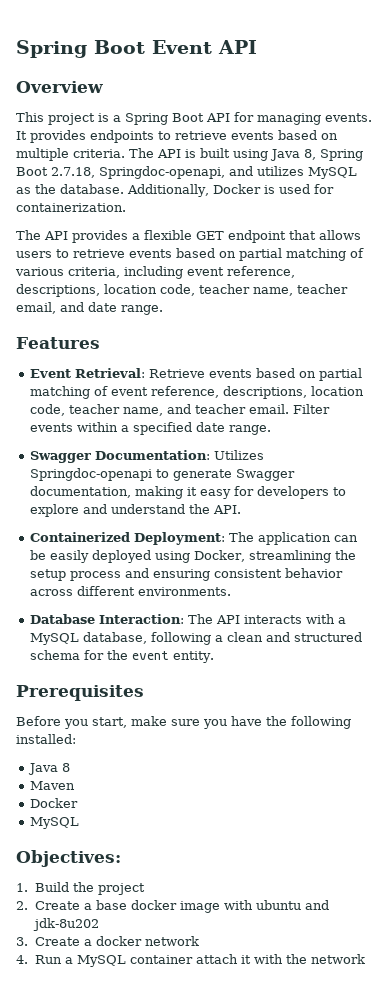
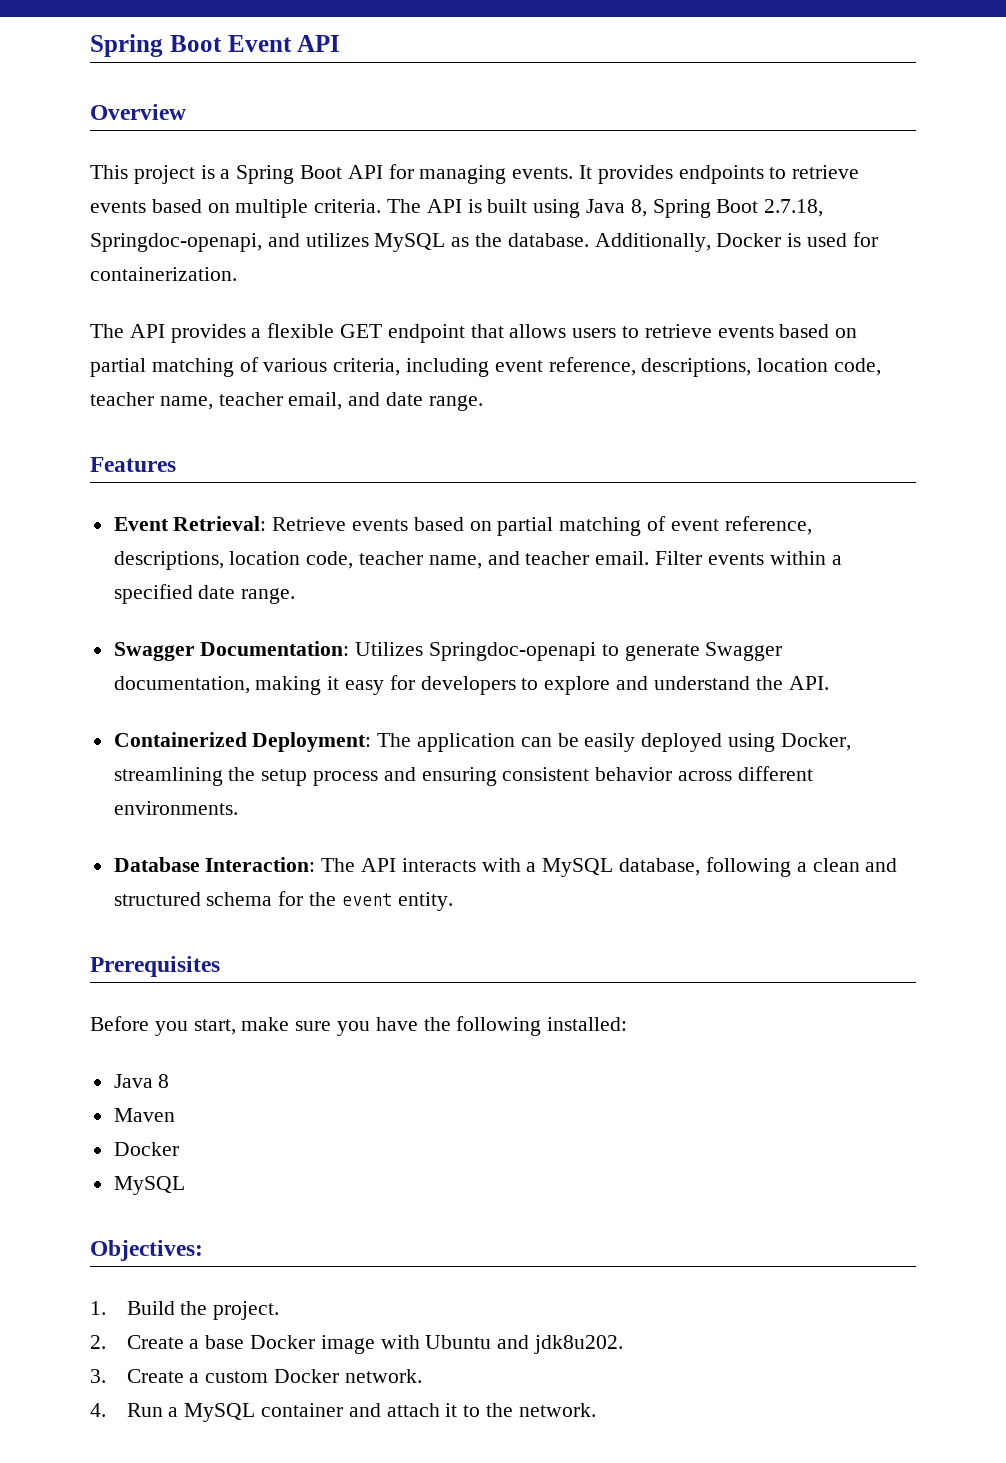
[97,883,145,895] project -> [213,1301,280,1320] project.
[130,900,177,910] docker -> [249,1335,315,1349] Docker
[255,900,329,910] [32,918,99,931] ubuntu and jdk-8u202 -> [425,1335,624,1354] Ubuntu and jdk8u202.
[95,936,199,946] docker network -> [205,1369,422,1383] custom Docker network.
(193, 959) none -> [348,1403,381,1417] and
[253,954,365,964] with the network -> [463,1403,596,1417] to the network.

